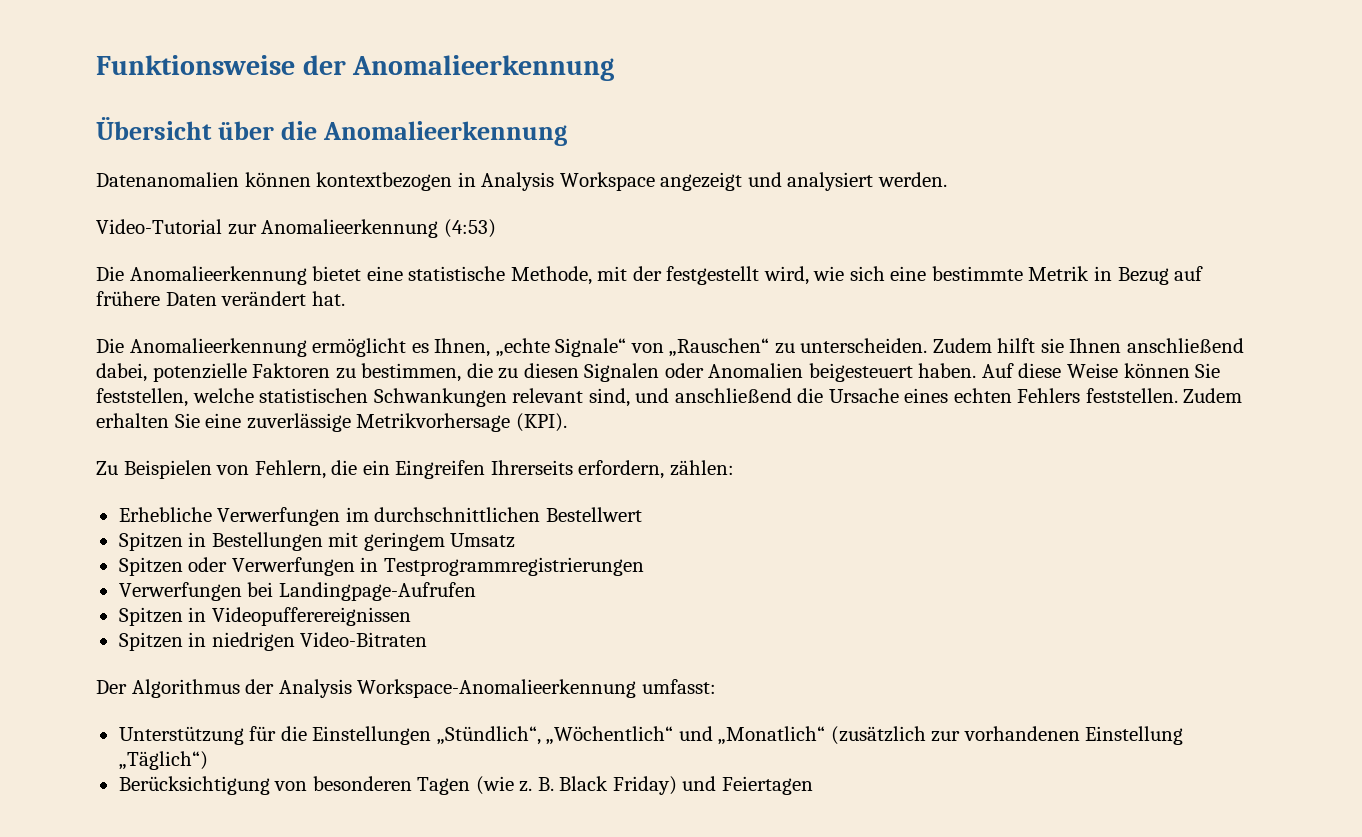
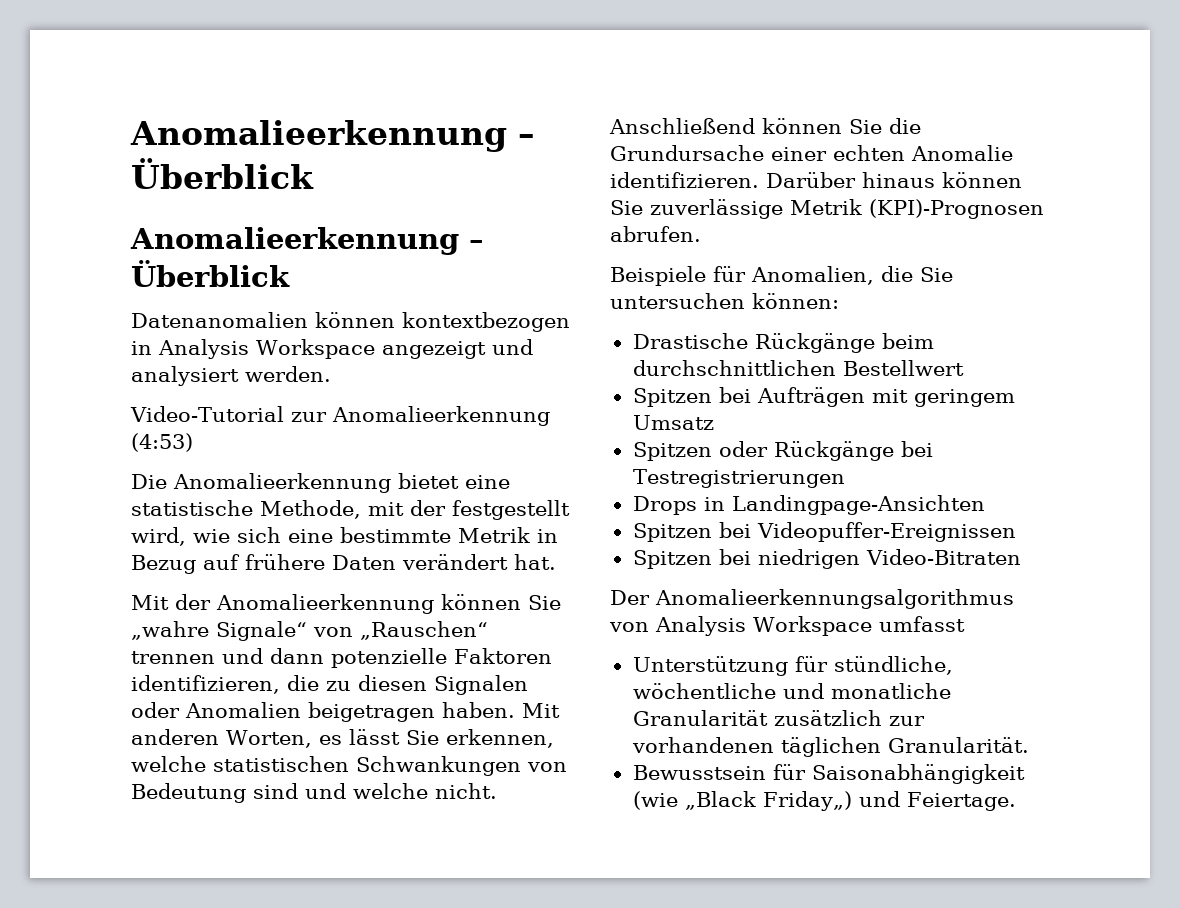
[96,55,615,81] [96,117,568,146] Funktionsweise der Anomalieerkennung // Übersicht über die Anomalieerkennung -> [130,120,535,152] [131,158,314,189] [130,227,484,255] [131,260,290,287] Anomalieerkennung – Überblick // Anomalieerkennung – Überblick
[96,338,1245,357] [96,363,462,382] Die Anomalieerkennung ermöglicht es Ihnen, „echte Signale“ von „Rauschen“ zu unterscheiden. Zudem hilft sie Ihnen anschließend dabei, potenzielle Faktoren zu bestimmen, -> [131,594,561,614] [131,621,488,641] [131,648,552,668] [131,675,280,694] Mit der Anomalieerkennung können Sie „wahre Signale“ von „Rauschen“ trennen und dann potenzielle Faktoren identifizieren,
[808,363,1221,382] [96,388,1243,407] [96,413,567,432] [96,460,734,479] [118,507,369,526] beigesteuert haben. Auf diese Weise können Sie feststellen, welche statistischen Schwankungen relevant sind, und anschließend die Ursache eines echten Fehlers feststellen. Zudem erhalten Sie eine zuverlässige Metrikvorhersage (KPI). // Zu Beispielen von Fehlern, die ein Eingreifen Ihrerseits erfordern, zählen: // Erhebliche Verwerfungen im -> [308,702,560,722] [131,729,554,748] [131,756,567,776] [131,783,497,803] [609,118,921,134] [610,145,1013,161] [610,172,1022,188] [610,199,1044,219] [610,226,701,242] [610,266,953,286] [610,293,839,309] [632,333,934,353] beigetragen haben. Mit anderen Worten, es lässt Sie erkennen, welche statistischen Schwankungen von Bedeutung sind und welche nicht. Anschließend können Sie die Grundursache einer echten Anomalie identifizieren. Darüber hinaus können Sie zuverlässige Metrik (KPI)-Prognosen abrufen. // Beispiele für Anomalien, die Sie untersuchen können: // Drastische Rückgänge beim
[188,532,323,551] in Bestellungen -> [718,387,865,407] bei Aufträgen
[231,557,644,576] [118,582,476,601] [118,607,411,626] [118,632,207,651] Verwerfungen in Testprogrammregistrierungen // Verwerfungen bei Landingpage-Aufrufen // Spitzen in Videopufferereignissen // Spitzen in -> [773,441,933,461] [632,469,845,488] [632,495,985,515] [632,522,1016,542] [632,549,751,569] Rückgänge bei Testregistrierungen // Drops in Landingpage-Ansichten // Spitzen bei Videopuffer-Ereignissen // Spitzen bei
[131,679,716,698] [118,726,1184,745] [118,751,208,770] [118,776,813,795] Algorithmus der Analysis Workspace-Anomalieerkennung umfasst: // Unterstützung für die Einstellungen „Stündlich“, „Wöchentlich“ und „Monatlich“ (zusätzlich zur vorhandenen Einstellung „Täglich“) // Berücksichtigung von besonderen Tagen (wie z. B. Black Friday) und Feiertagen -> [655,589,1014,609] [609,616,965,636] [632,656,953,676] [632,683,951,699] [632,710,925,726] [631,737,1029,757] [632,764,1025,784] [632,791,1016,811] Anomalieerkennungsalgorithmus von Analysis Workspace umfasst // Unterstützung für stündliche, wöchentliche und monatliche Granularität zusätzlich zur vorhandenen täglichen Granularität. // Bewusstsein für Saisonabhängigkeit (wie „Black Friday„) und Feiertage.

